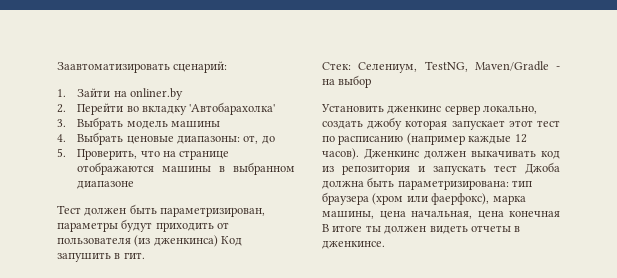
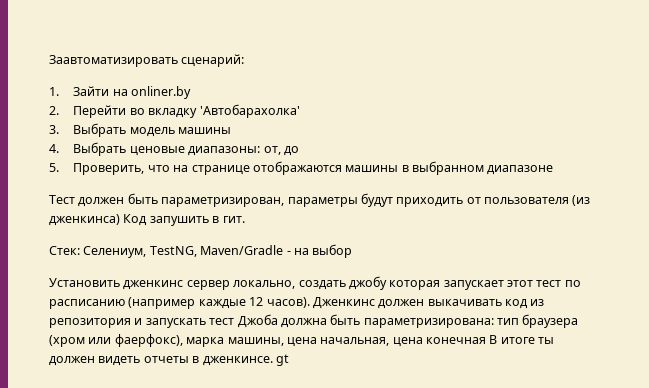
(385, 245) none -> [275,354,289,366] gt

